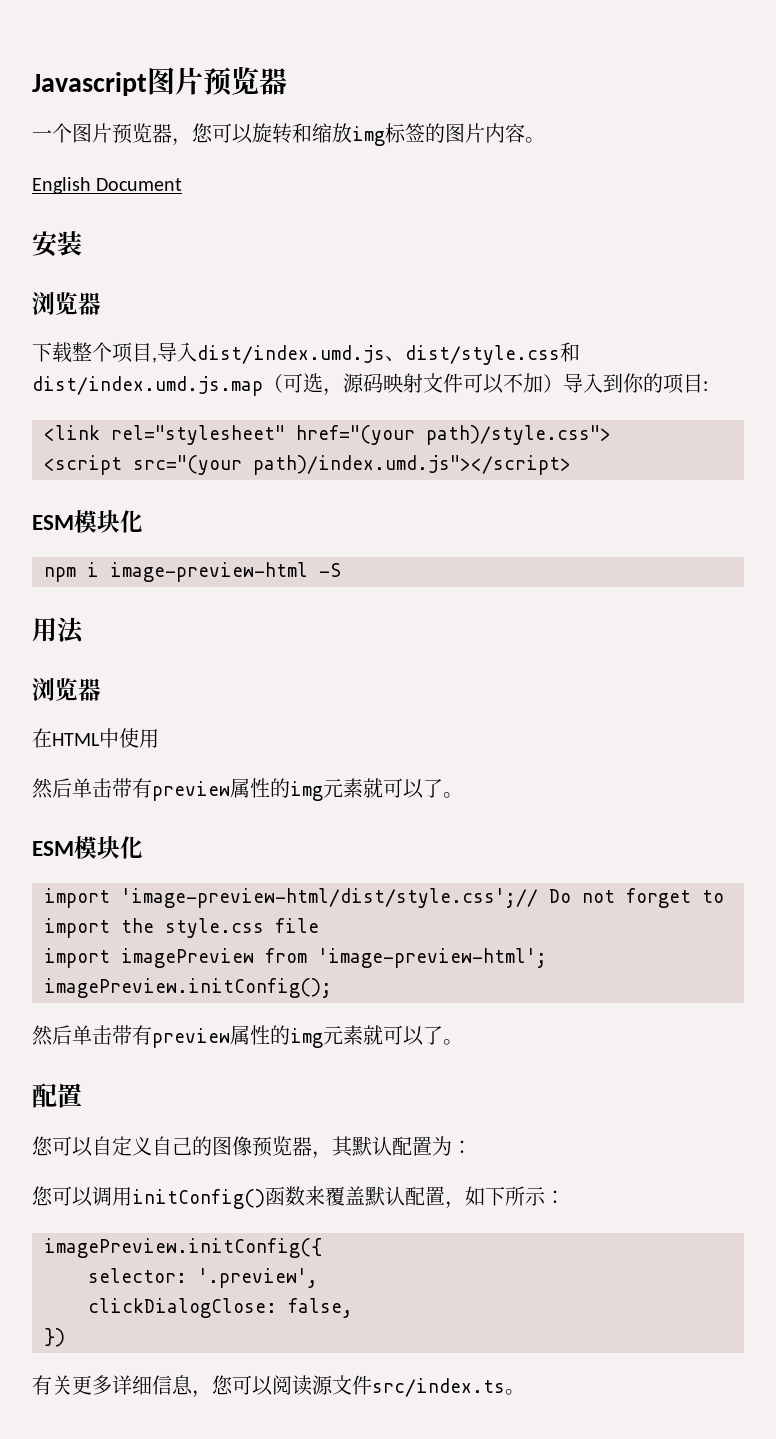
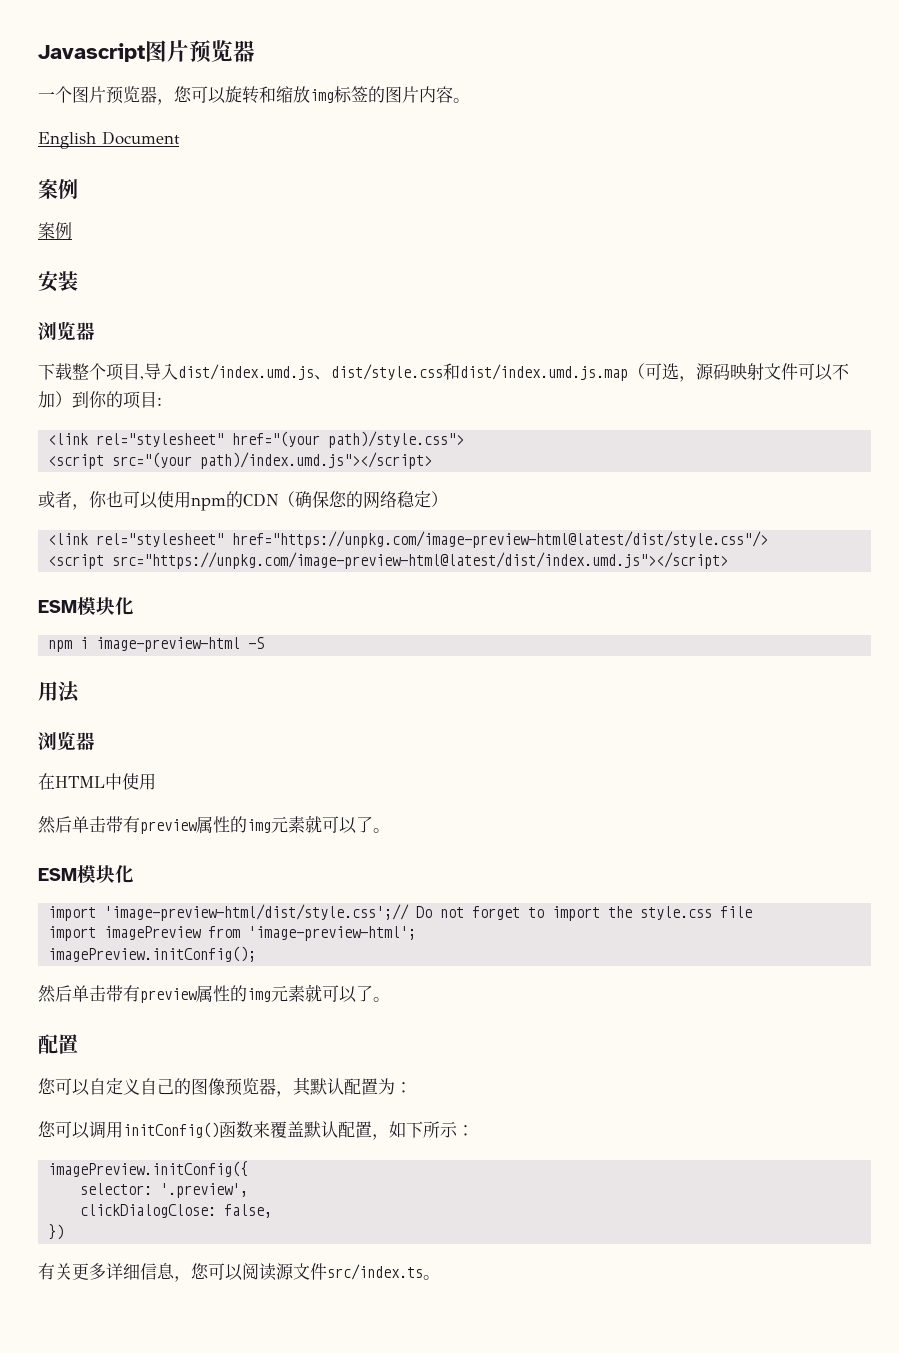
(183, 184) none -> [38,178,78,199] [38,222,72,239] // 案例 // 案例
[563,373,603,393] 导入 -> (72, 399) none
(571, 465) none -> [38,491,448,511] [48,531,769,548] [48,552,729,569] // 或者，你也可以使用npm的CDN（确保您的网络稳定） // <link rel="stylesheet" href="https://unpkg.com/image-preview-html@latest/dist/style.css"/> // <script src="https://unpkg.com/image-preview-html@latest/dist/index.umd.js"></script>

